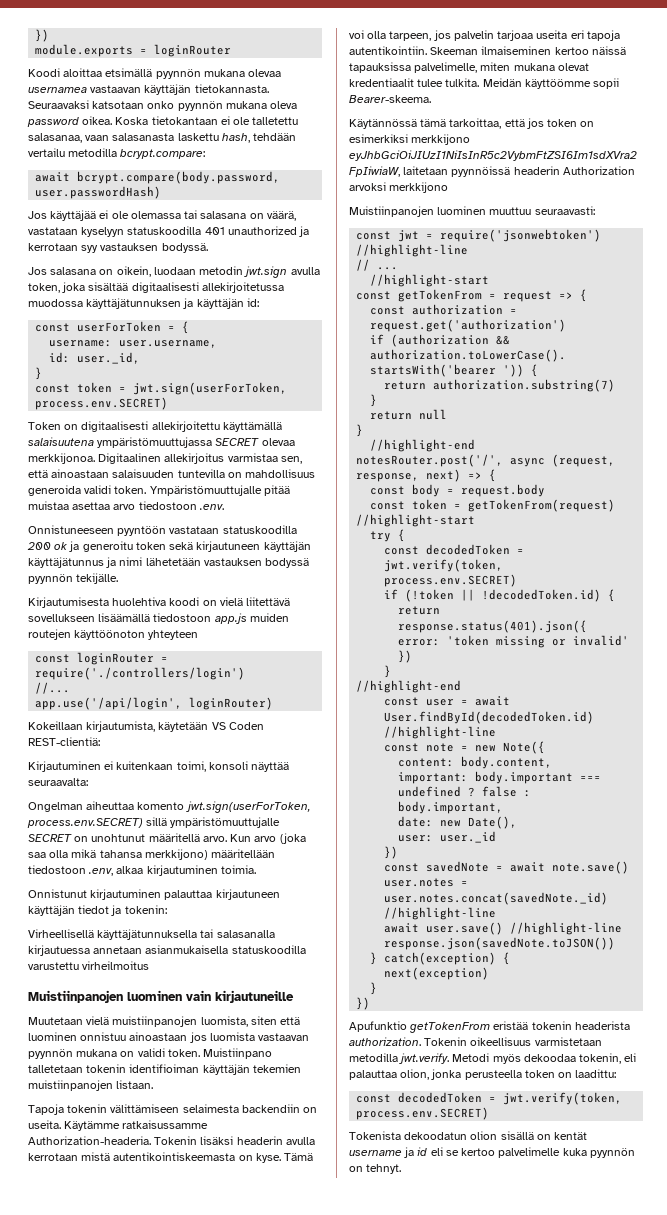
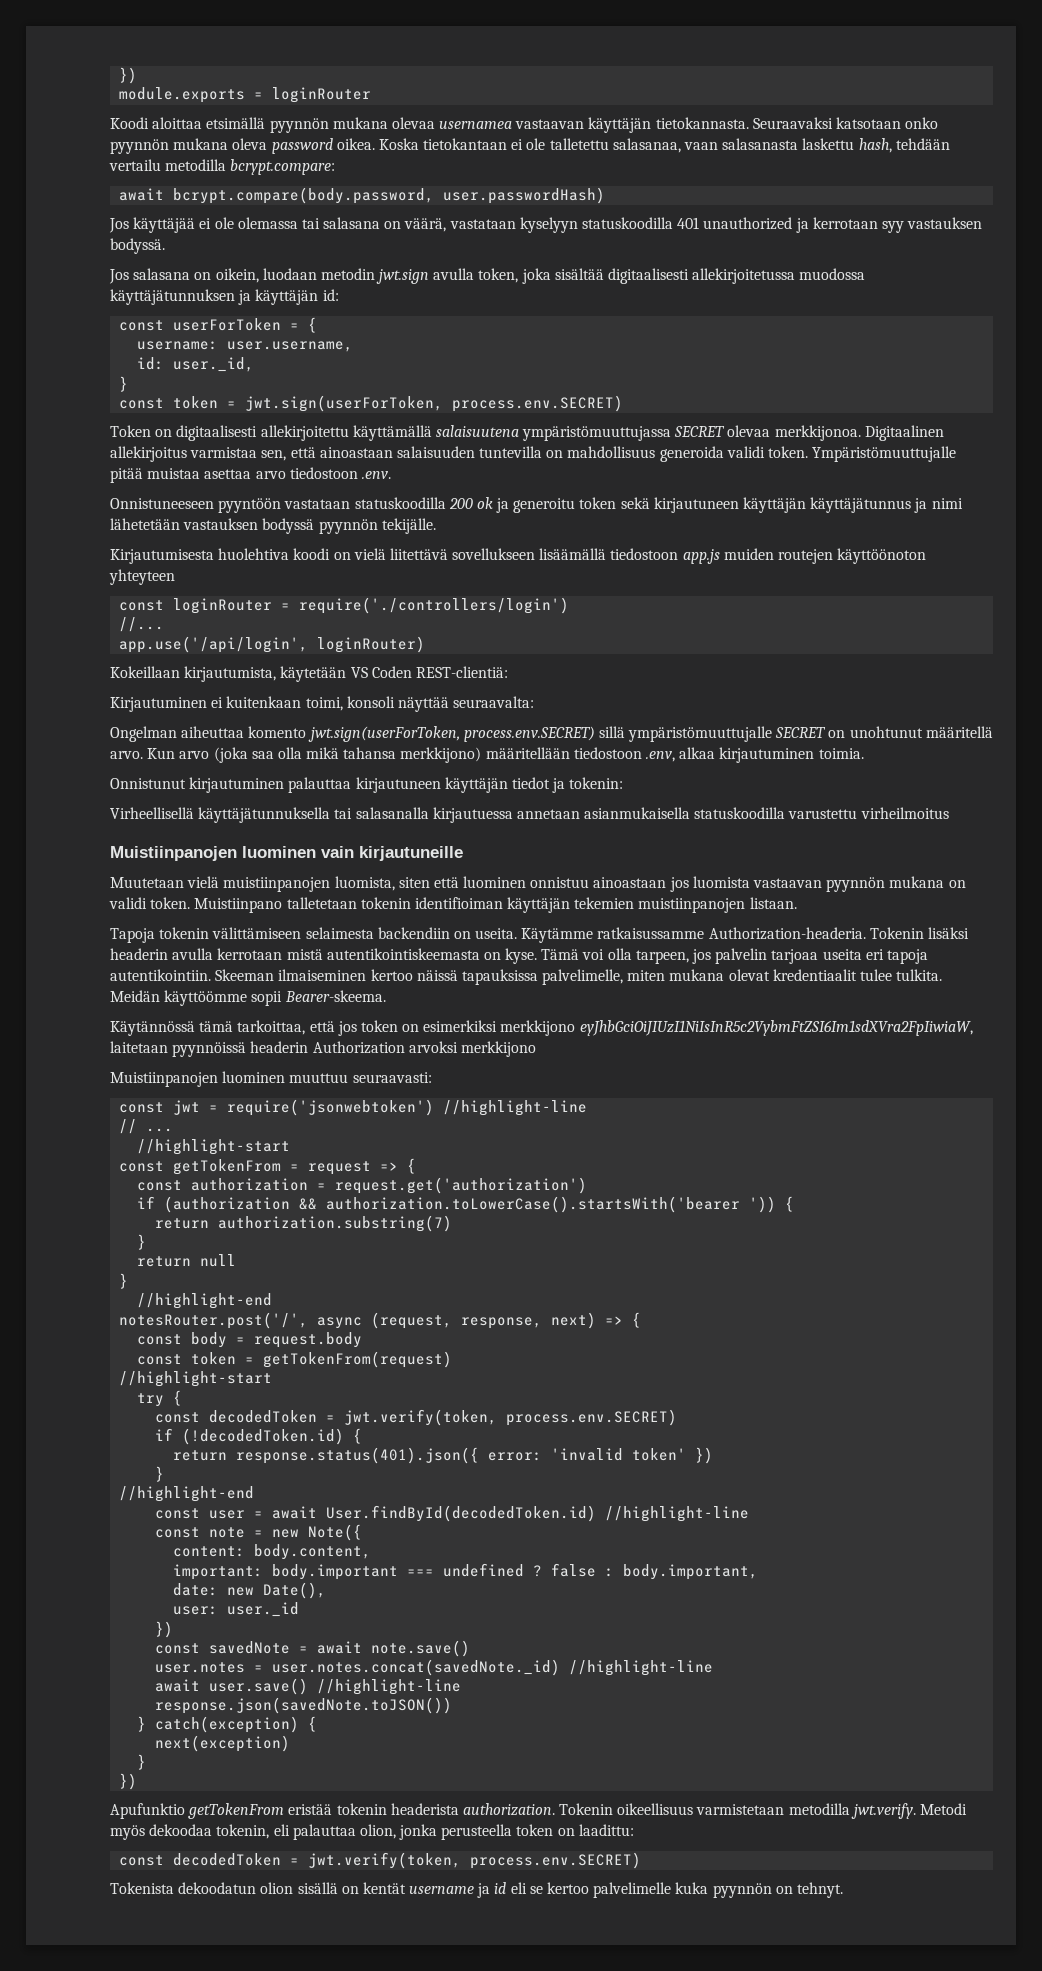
[405,589,602,602] (!token || !decodedToken.id) -> [182,1428,345,1445] (!decodedToken.id)
[447,635,630,648] 'token missing or invalid' -> [551,1448,687,1461] 'invalid token'

